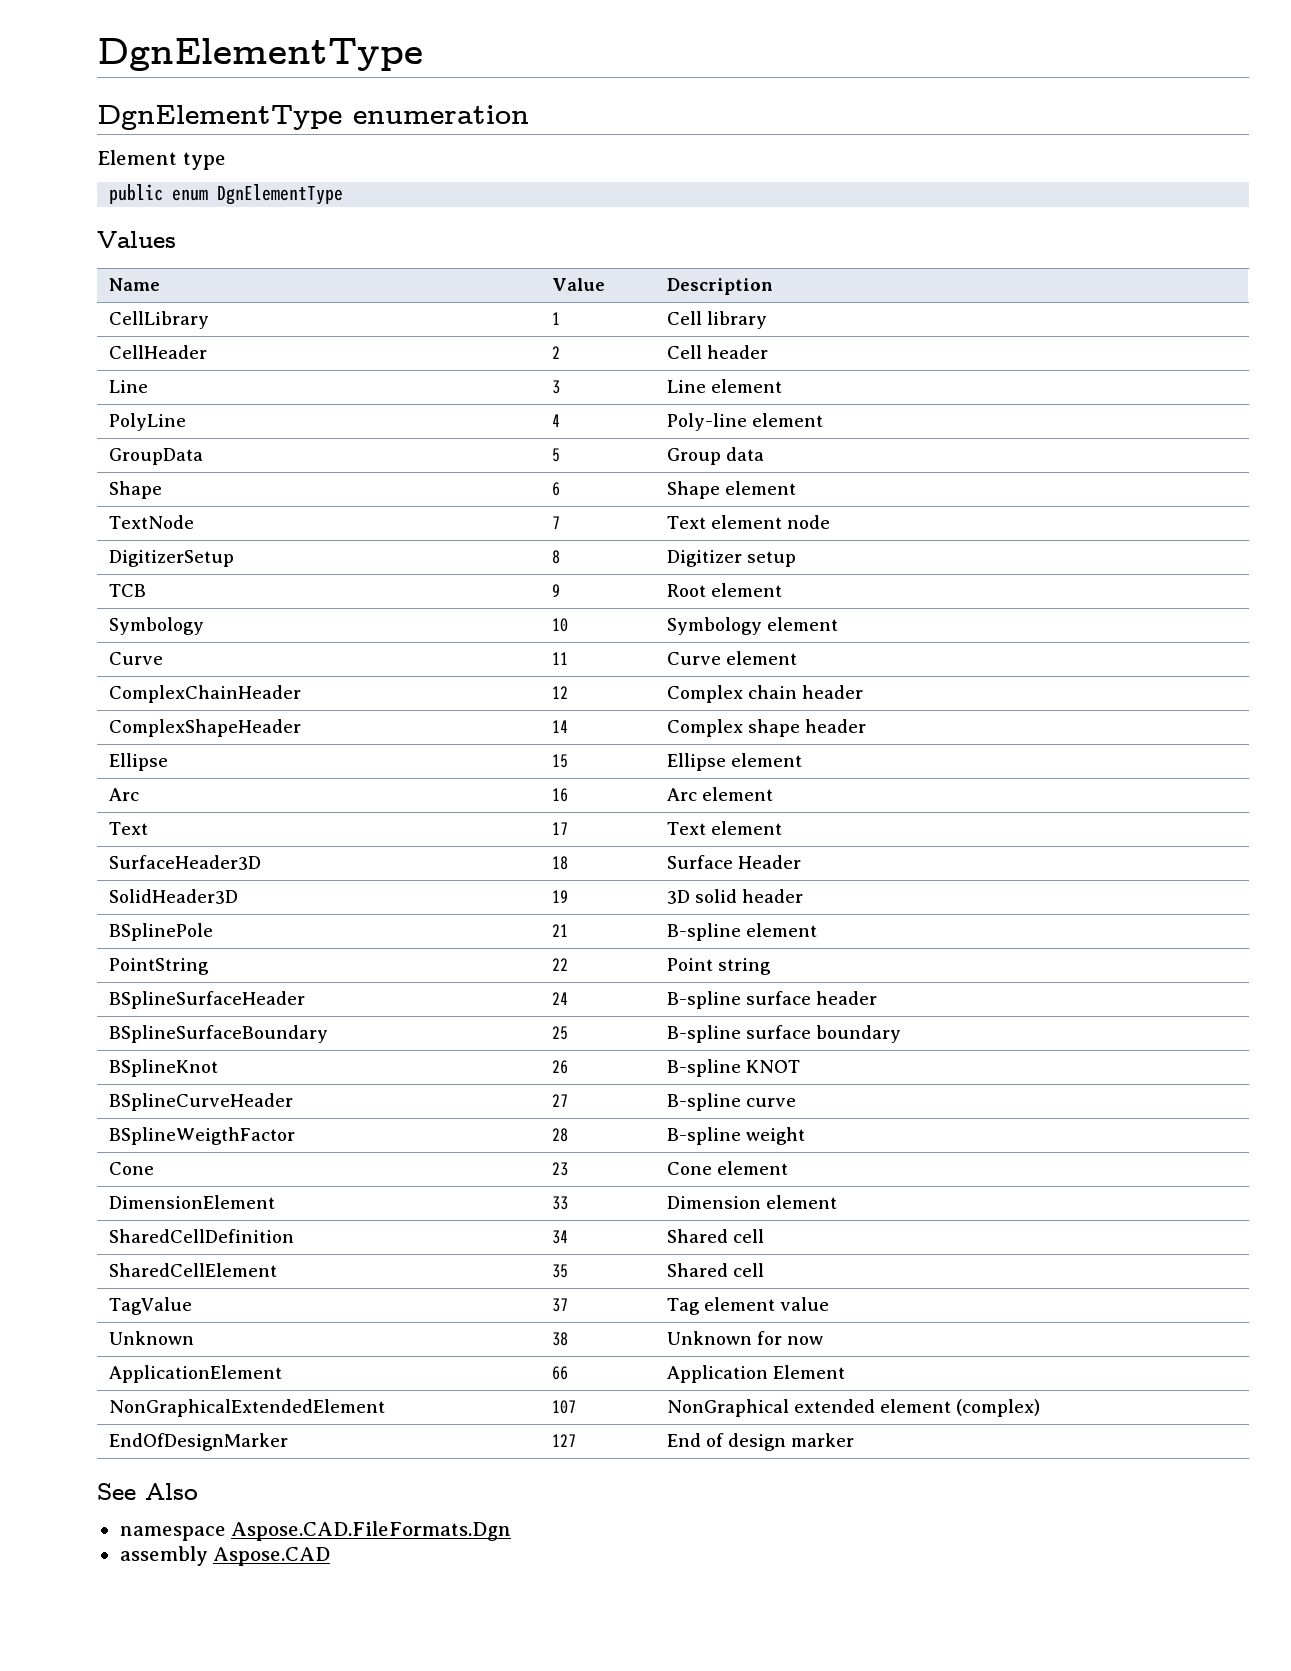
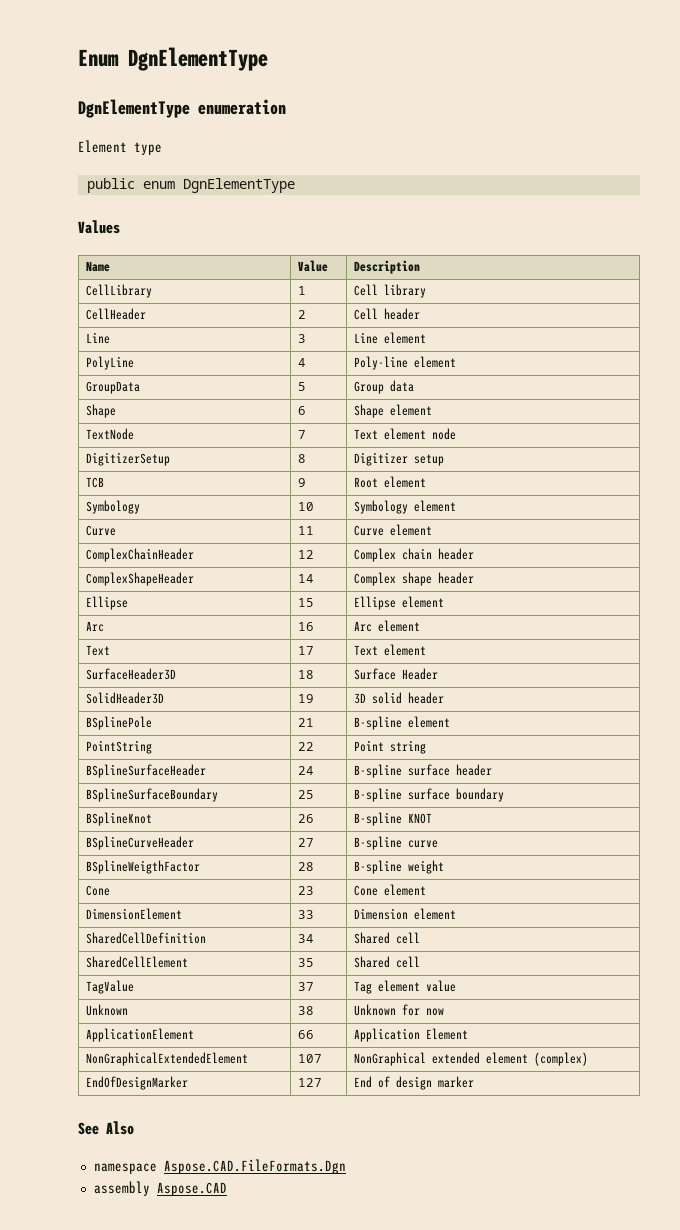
(97, 54) none -> [78,49,119,67] Enum

